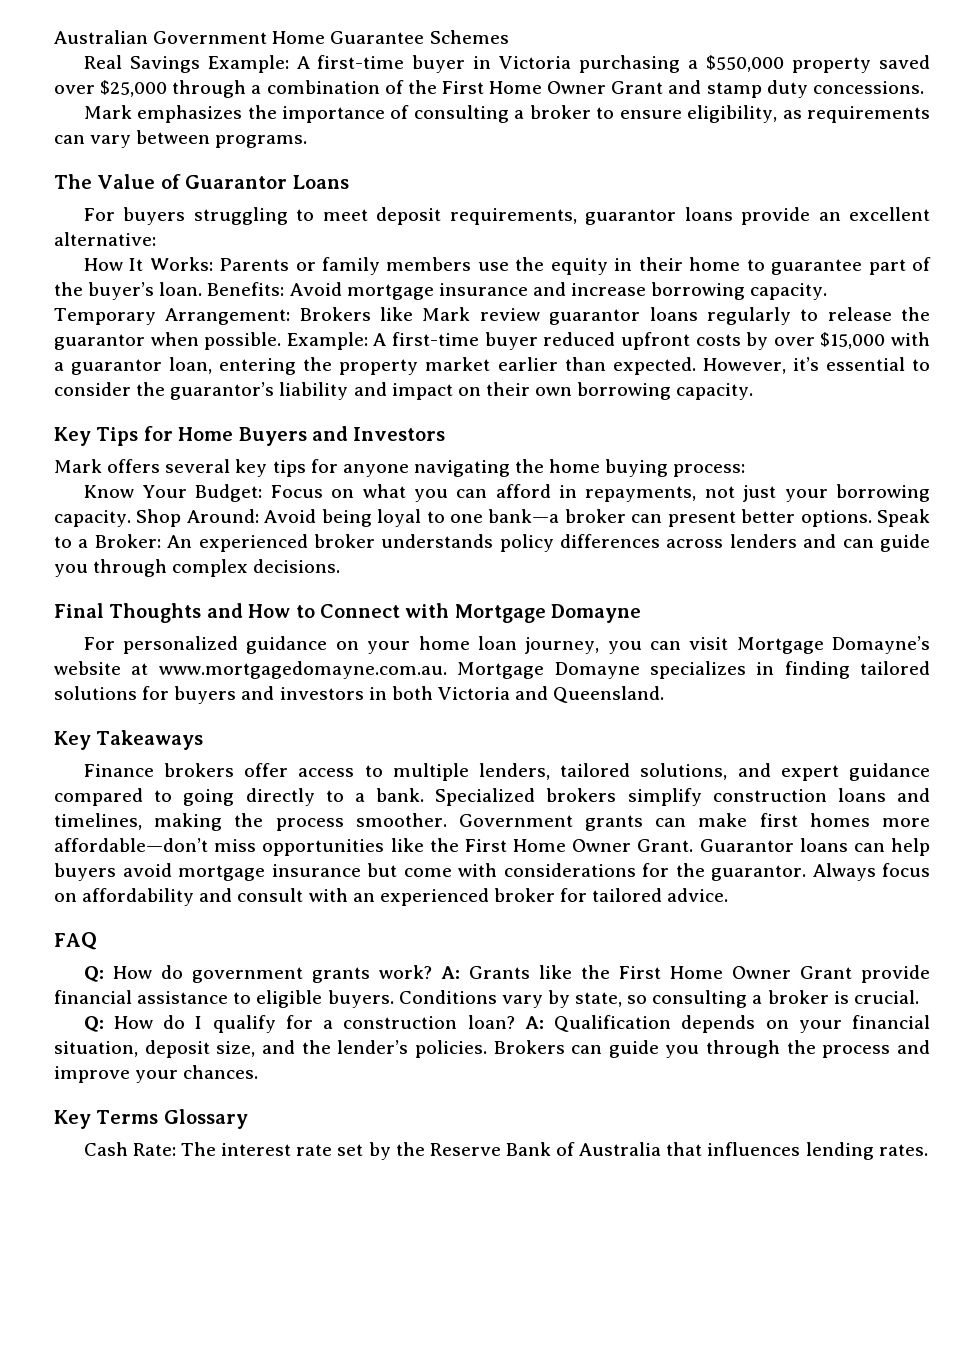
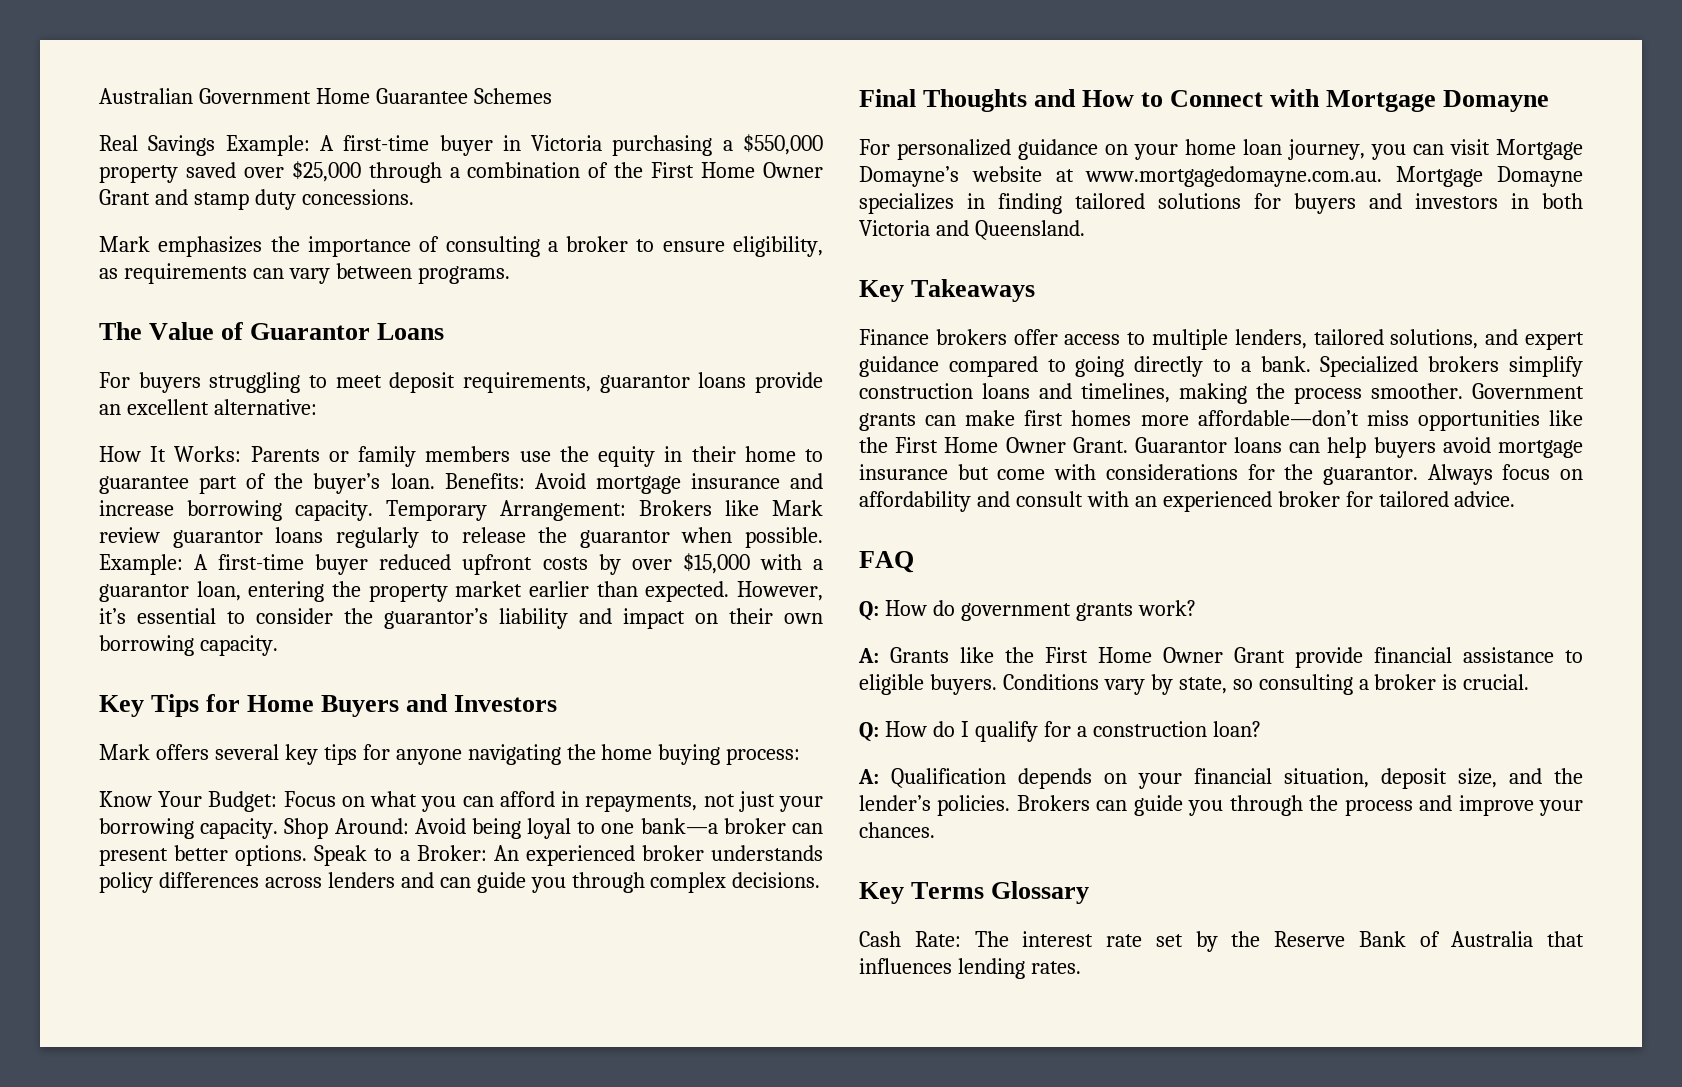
(432, 972) none -> (1196, 608) //
(515, 1022) none -> (1261, 729) //

